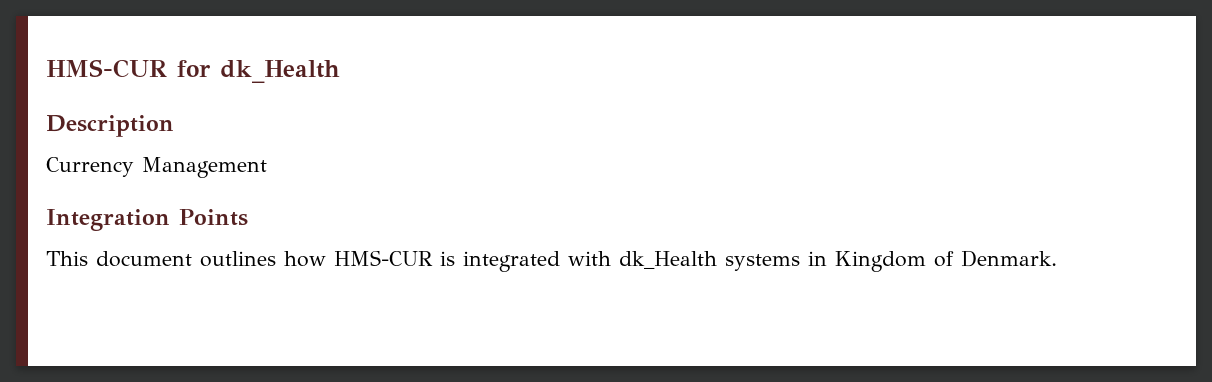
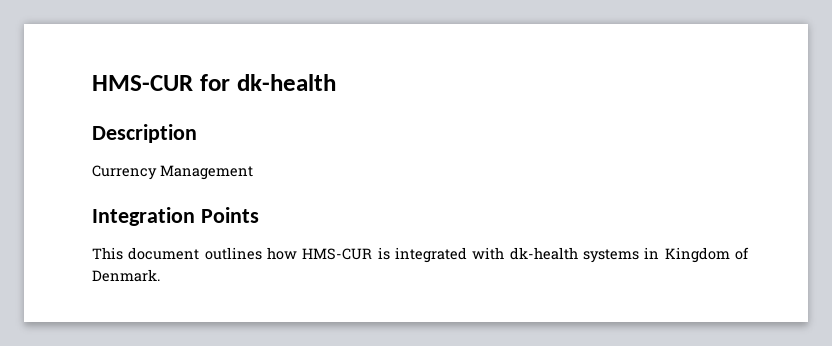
[220,60,340,83] dk_Health -> [236,74,336,91] dk-health
[619,251,717,269] dk_Health -> [509,247,578,260] dk-health

